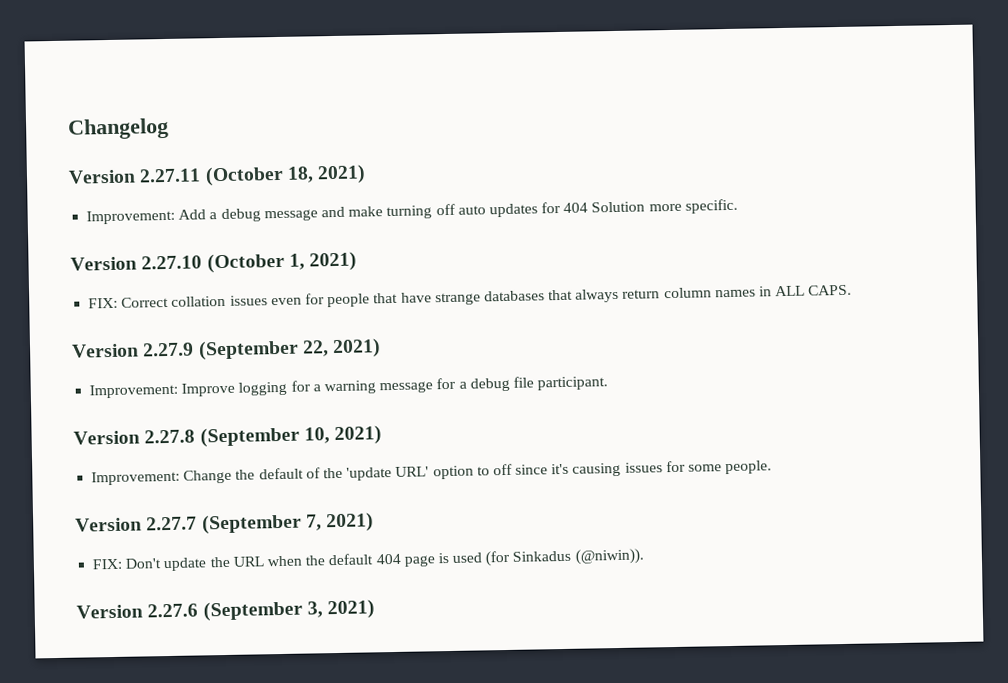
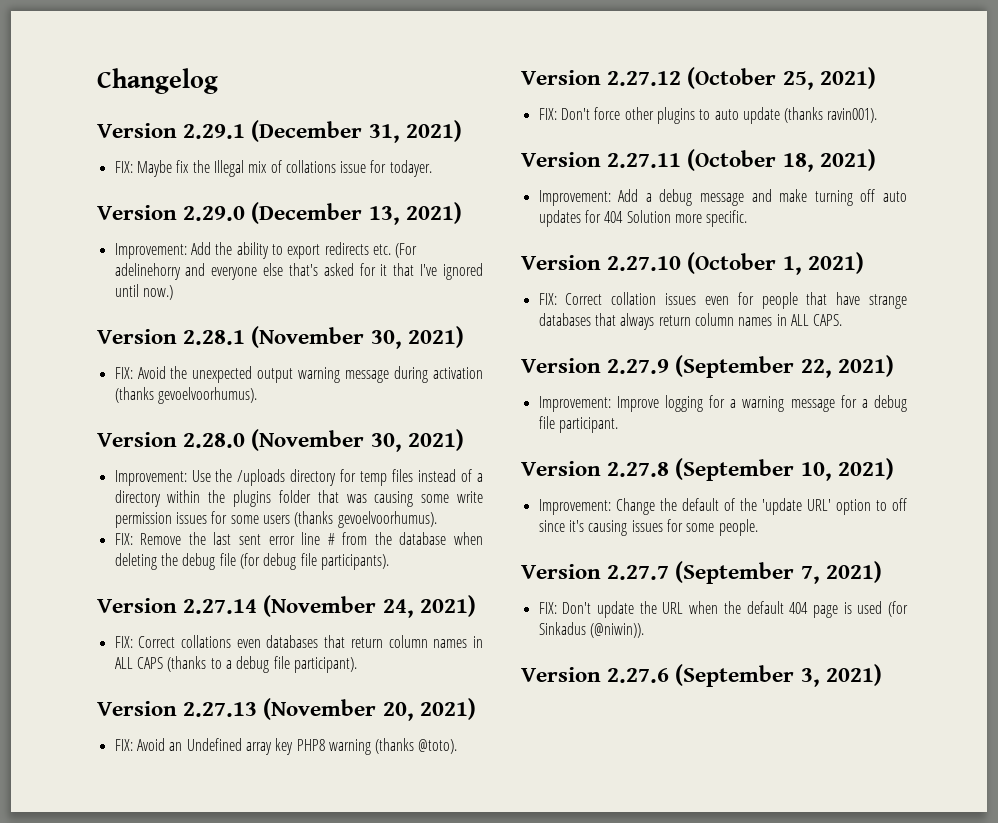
(169, 128) none -> [97,120,462,143] [114,160,432,177] [97,202,462,225] [114,242,418,259] [114,263,483,280] [114,284,173,300] [97,326,464,349] [114,366,484,383] [114,387,257,404] [97,429,464,452] [114,469,483,486] [114,490,483,507] [114,511,437,528] [114,532,483,545] [114,553,389,570] [97,595,476,618] [114,635,483,648] [114,656,357,673] [97,698,476,721] [114,738,458,755] [521,67,876,90] [538,107,878,124] // Version 2.29.1 (December 31, 2021) // FIX: Maybe fix the Illegal mix of collations issue for todayer. // Version 2.29.0 (December 13, 2021) // Improvement: Add the ability to export redirects etc. (For adelinehorry and everyone else that's asked for it that I've ignored until now.) // Version 2.28.1 (November 30, 2021) // FIX: Avoid the unexpected output warning message during activation (thanks gevoelvoorhumus). // Version 2.28.0 (November 30, 2021) // Improvement: Use the /uploads directory for temp files instead of a directory within the plugins folder that was causing some write permission issues for some users (thanks gevoelvoorhumus). // FIX: Remove the last sent error line # from the database when deleting the debug file (for debug file participants). // Version 2.27.14 (November 24, 2021) // FIX: Correct collations even databases that return column names in ALL CAPS (thanks to a debug file participant). // Version 2.27.13 (November 20, 2021) // FIX: Avoid an Undefined array key PHP8 warning (thanks @toto). // Version 2.27.12 (October 25, 2021) // FIX: Don't force other plugins to auto update (thanks ravin001).

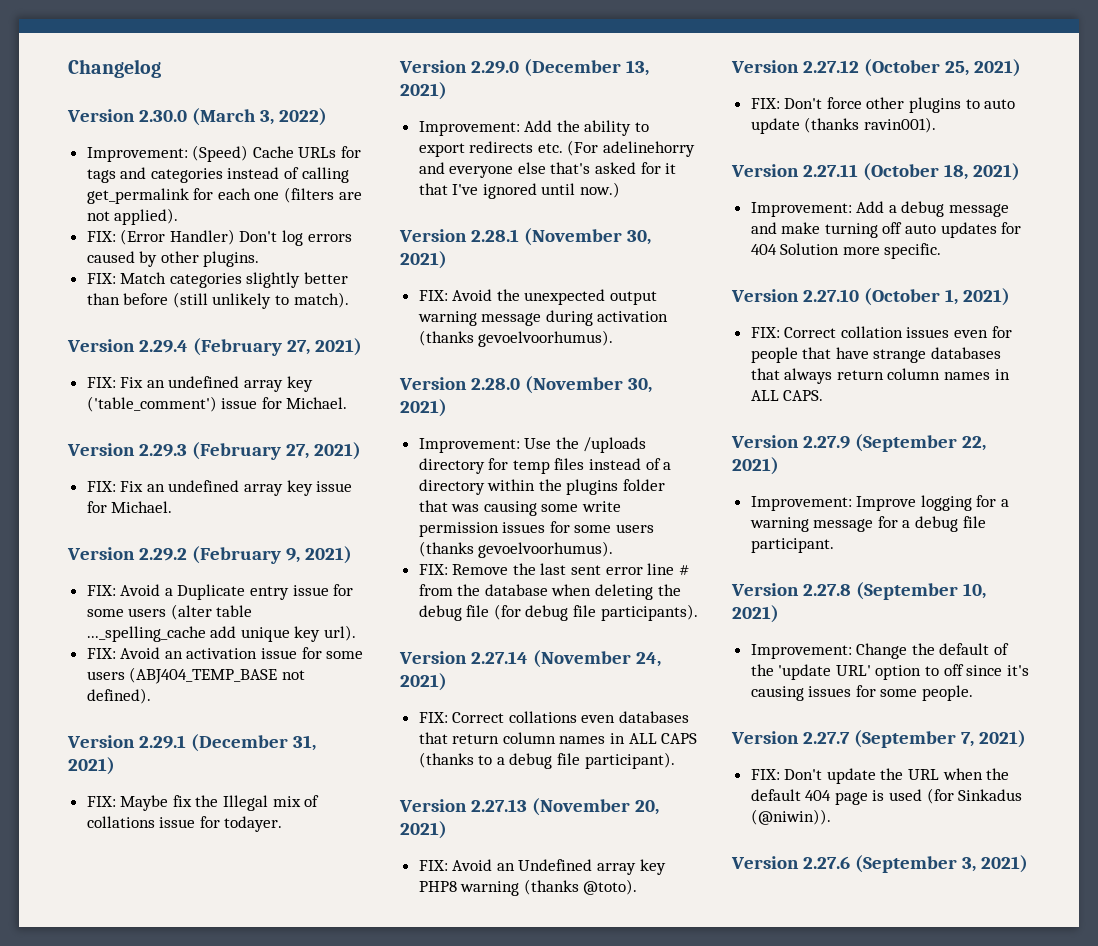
(218, 81) none -> [67,108,327,126] [86,145,362,162] [86,167,349,183] [86,187,362,204] [86,208,179,225] [86,229,352,246] [86,251,260,267] [86,272,349,288] [86,292,349,309] [67,338,362,356] [86,376,313,392] [86,396,348,412] [67,442,361,460] [86,480,353,496] [86,501,173,513] [67,546,352,564] [86,584,354,600] [86,604,253,620] [86,625,357,642] [86,647,364,659] [86,667,305,684] [86,688,151,704] // Version 2.30.0 (March 3, 2022) // Improvement: (Speed) Cache URLs for tags and categories instead of calling get_permalink for each one (filters are not applied). // FIX: (Error Handler) Don't log errors caused by other plugins. // FIX: Match categories slightly better than before (still unlikely to match). // Version 2.29.4 (February 27, 2021) // FIX: Fix an undefined array key ('table_comment') issue for Michael. // Version 2.29.3 (February 27, 2021) // FIX: Fix an undefined array key issue for Michael. // Version 2.29.2 (February 9, 2021) // FIX: Avoid a Duplicate entry issue for some users (alter table ..._spelling_cache add unique key url). // FIX: Avoid an activation issue for some users (ABJ404_TEMP_BASE not defined).

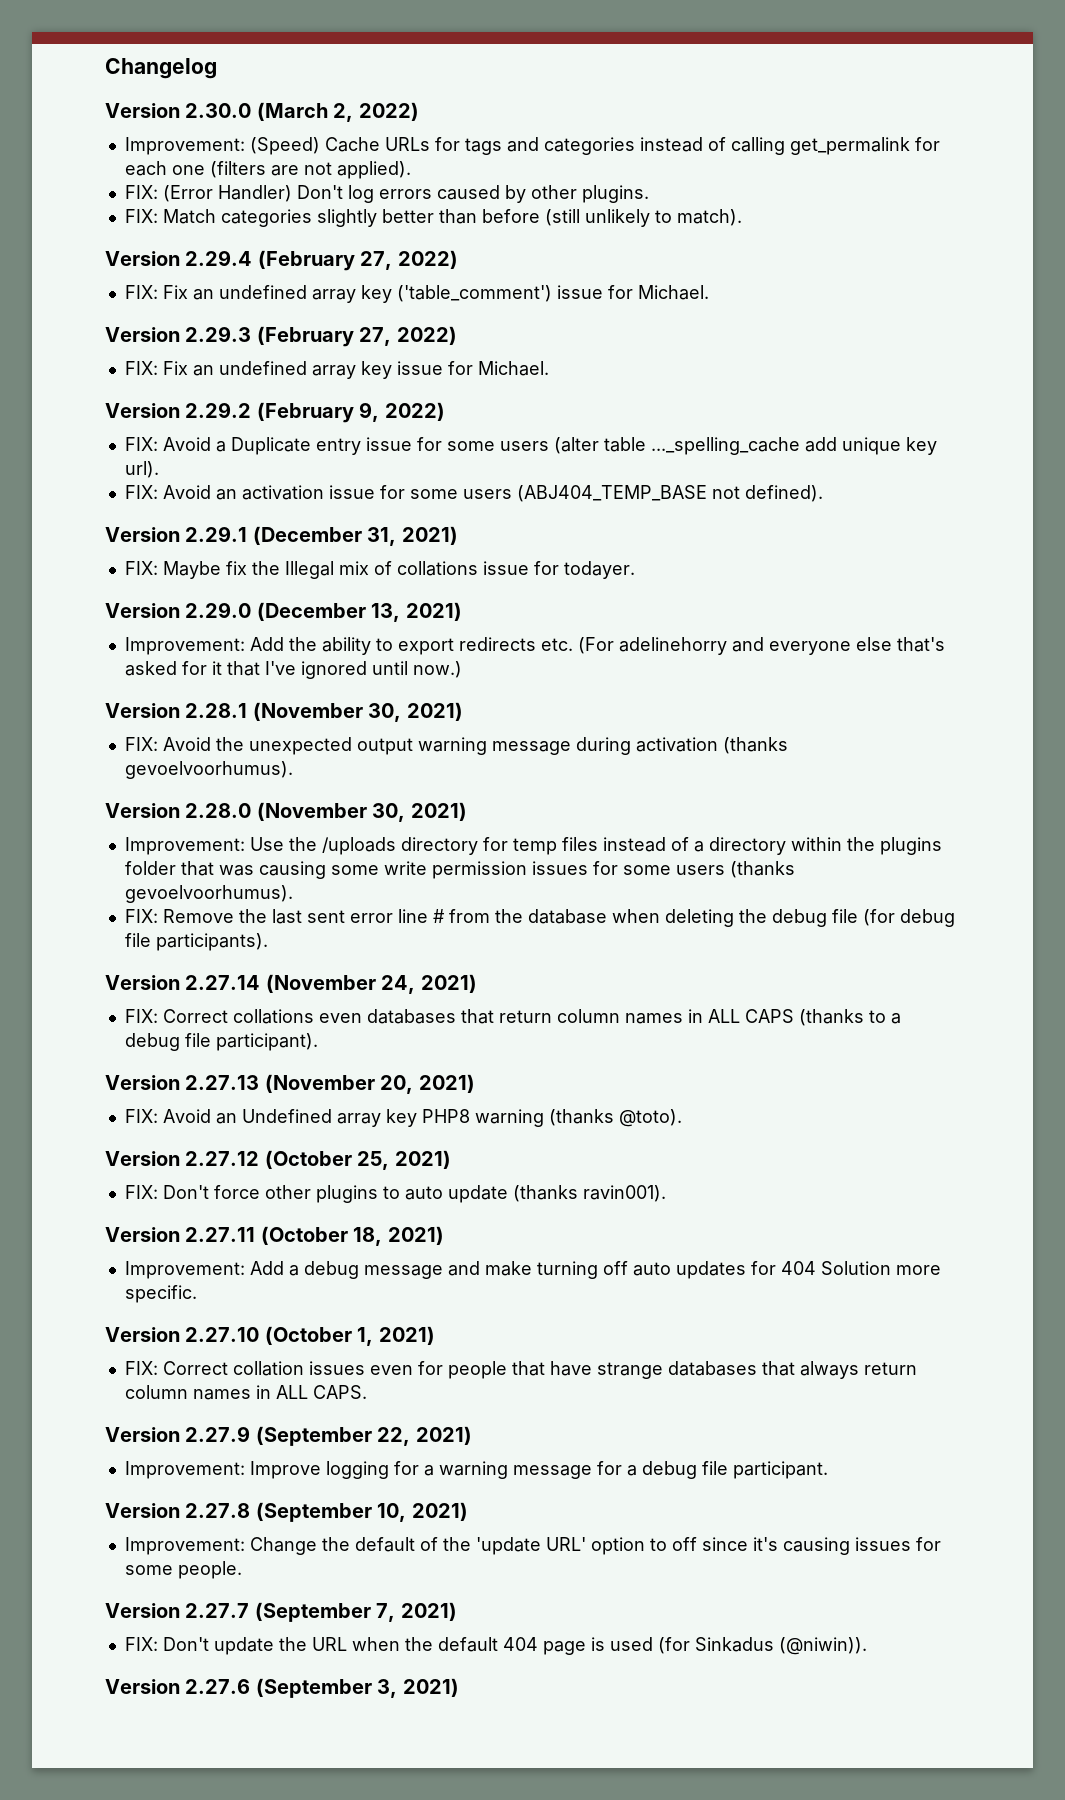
[259,110,274,125] 3, -> [333,103,354,122] 2,
[314,338,362,356] 2021) -> [397,250,458,269] 2022)
[313,442,361,460] 2021) -> [396,326,457,345] 2022)
[304,546,352,564] 2021) -> [384,402,445,421] 2022)

